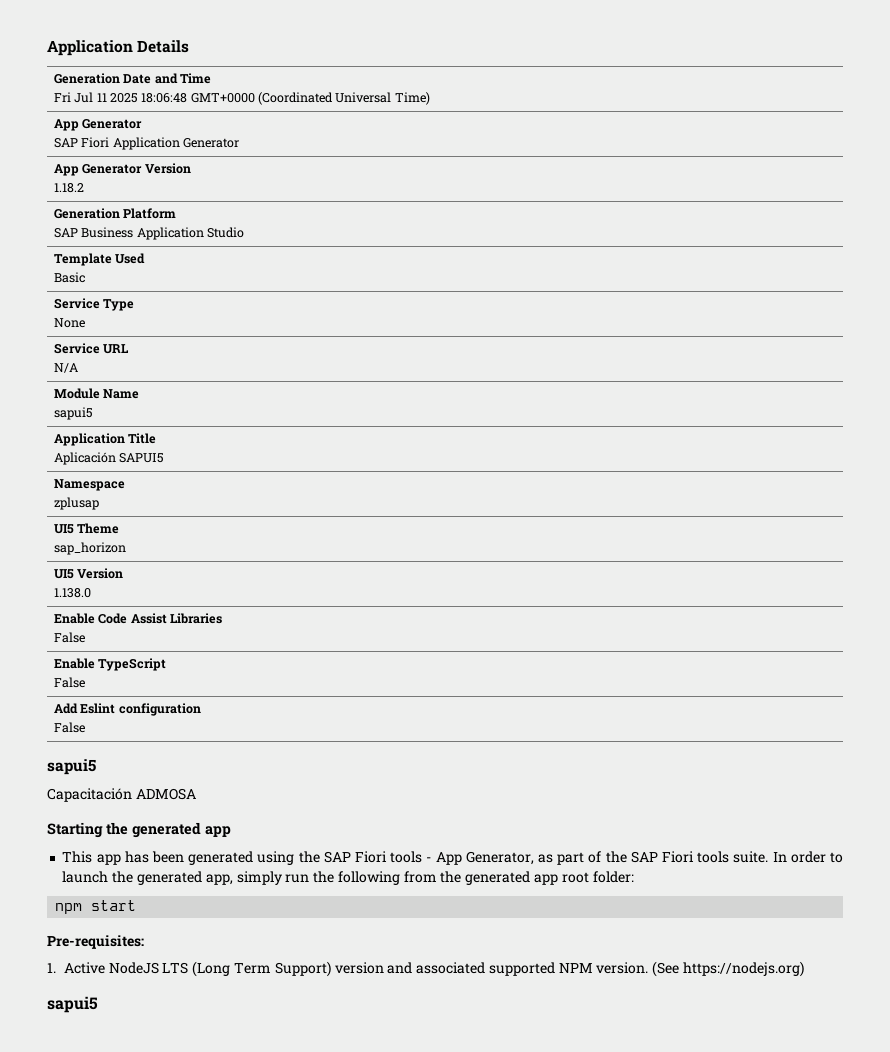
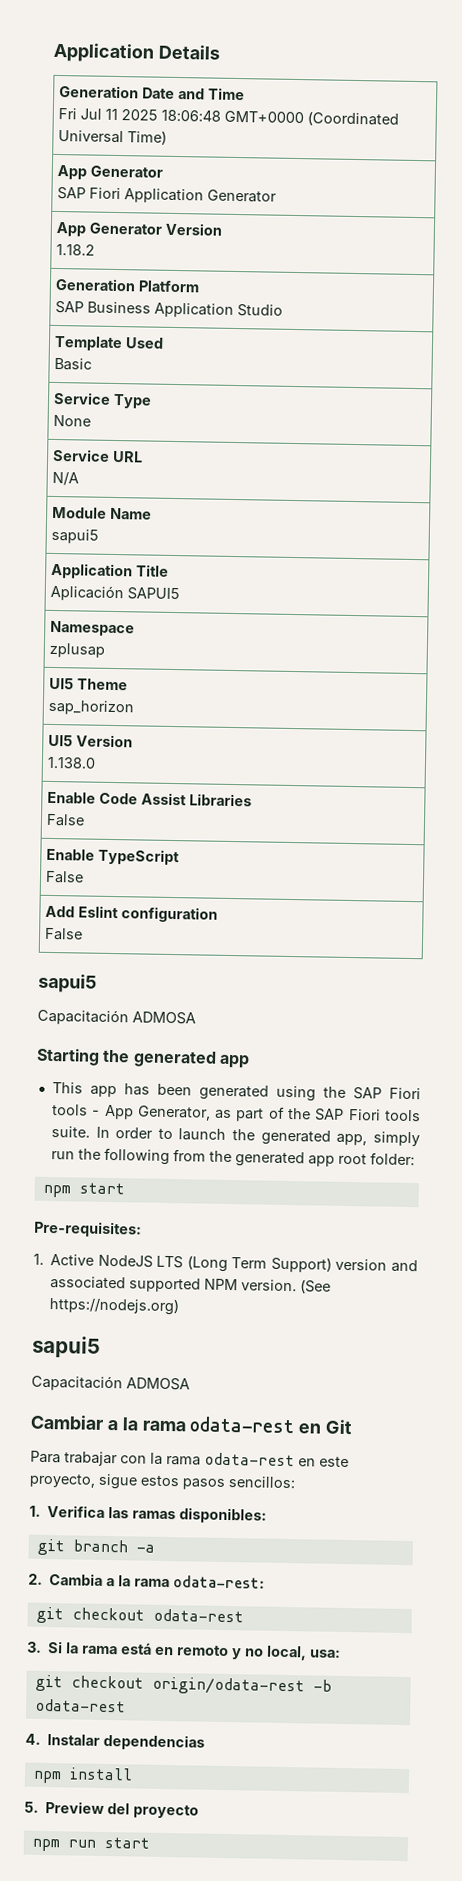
(98, 1004) none -> [31,1374,190,1392] [30,1414,353,1435] [30,1450,349,1468] [29,1473,296,1490] [29,1505,268,1524] [36,1538,155,1556] [28,1573,266,1589] [35,1606,244,1624] [27,1641,342,1661] [34,1674,332,1696] [34,1698,126,1713] [25,1733,206,1751] [32,1767,133,1784] [24,1801,200,1819] [31,1836,150,1852] // Capacitación ADMOSA // Cambiar a la rama odata-rest en Git // Para trabajar con la rama odata-rest en este proyecto, sigue estos pasos sencillos: // 1. Verifica las ramas disponibles: // git branch -a // 2. Cambia a la rama odata-rest: // git checkout odata-rest // 3. Si la rama está en remoto y no local, usa: // git checkout origin/odata-rest -b odata-rest // 4. Instalar dependencias // npm install // 5. Preview del proyecto // npm run start

